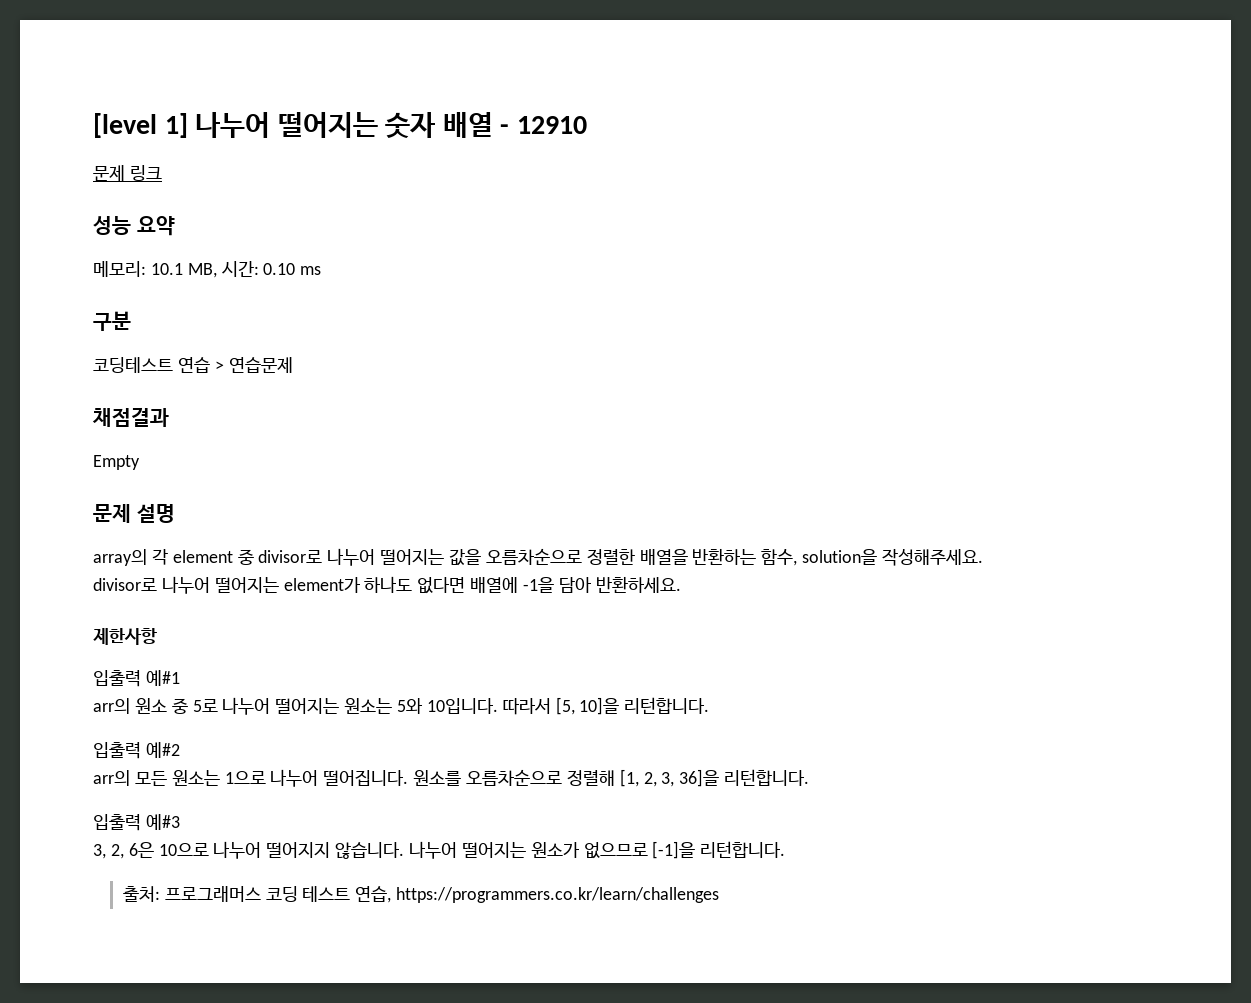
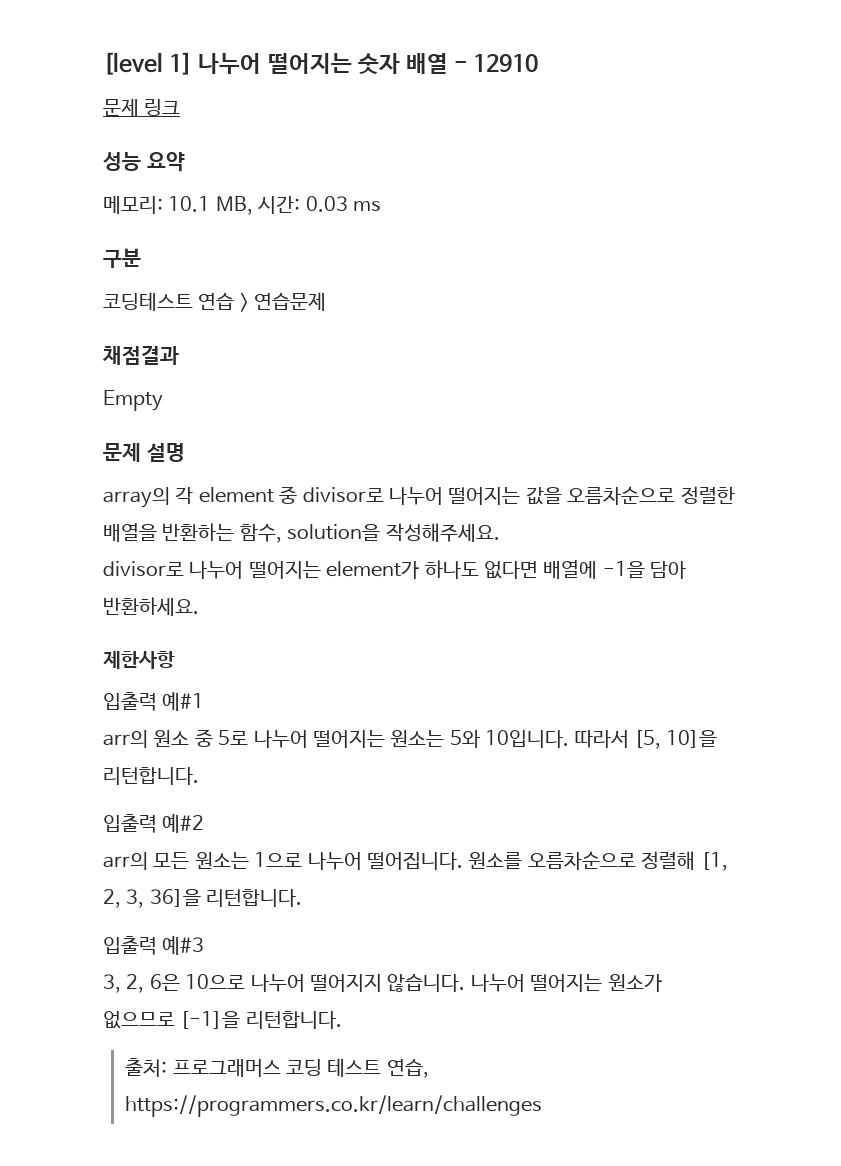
[263,263,296,275] 0.10 -> [305,196,348,212] 0.03

